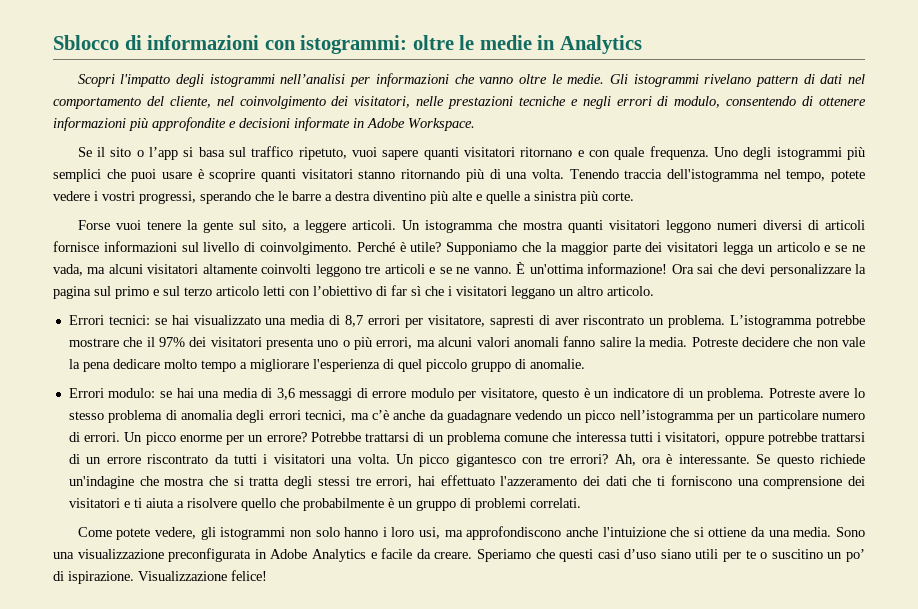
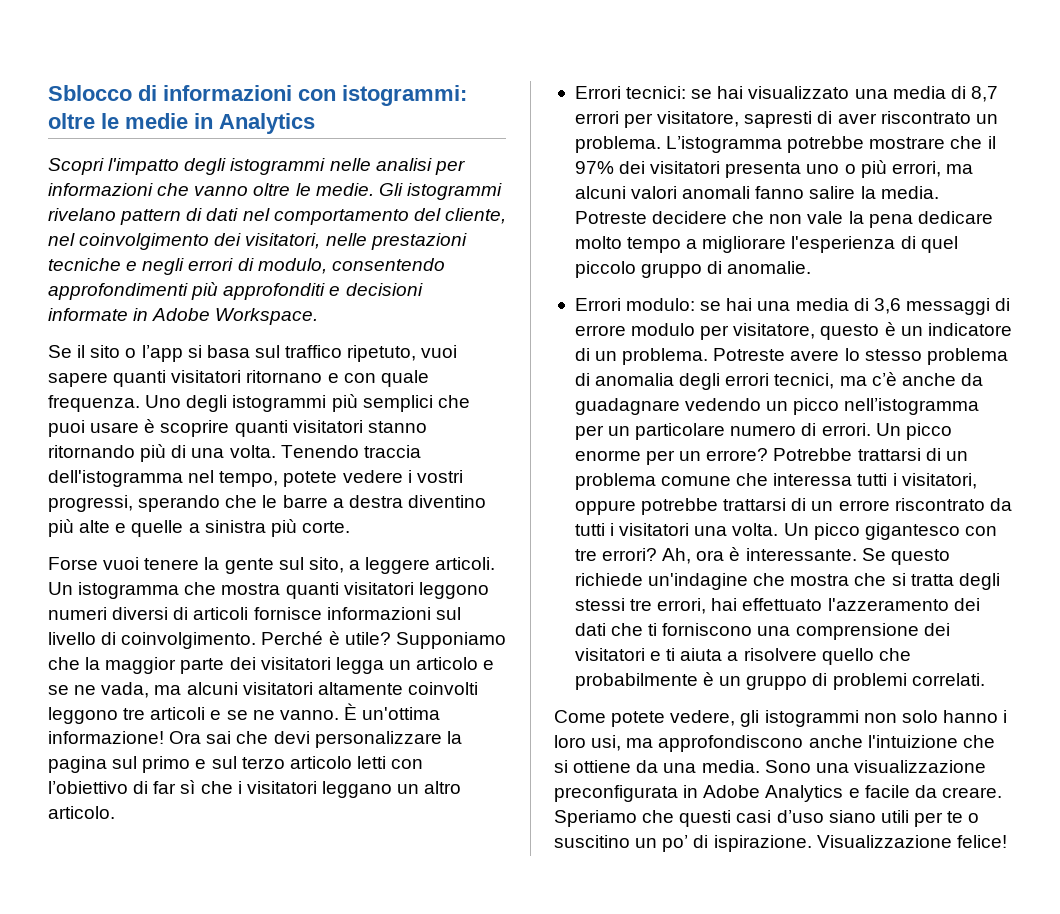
[280,74,346,84] nell’analisi -> [329,158,432,171] nelle analisi
[802,96,866,106] [53,117,226,131] di ottenere informazioni più approfondite -> [48,282,326,300] approfondimenti più approfonditi

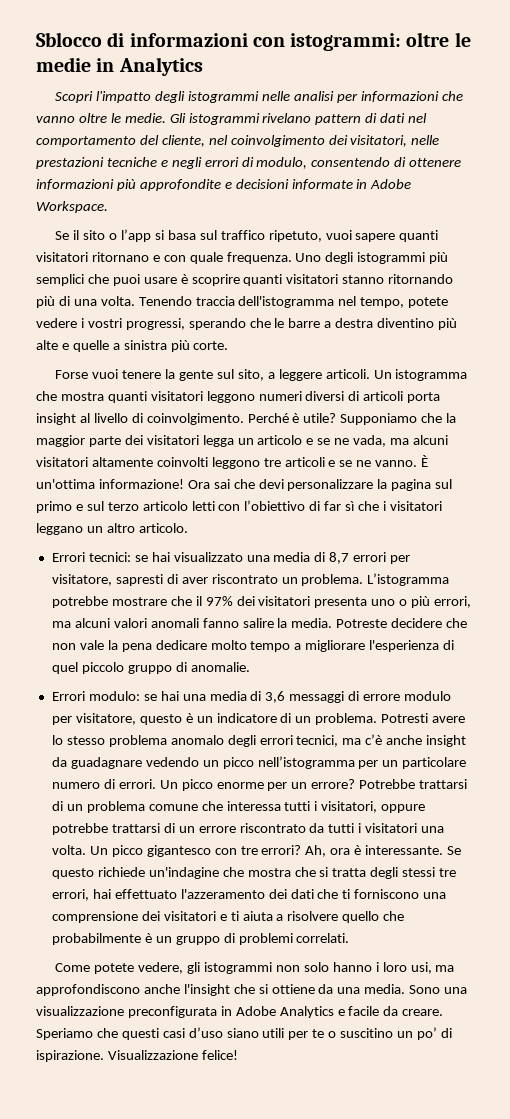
[48,282,326,300] approfondimenti più approfonditi -> [394,157,462,167] [36,179,221,191] di ottenere informazioni più approfondite
[253,607,461,620] fornisce informazioni sul -> [407,392,441,403] [36,413,90,425] porta insight al
[713,348,786,361] Potreste -> [381,713,429,723] Potresti
[574,373,675,386] di anomalia -> [170,735,224,745] anomalo
(956, 379) none -> [426,735,467,747] insight
[867,735,958,748] l'intuizione -> [183,984,230,996] l'insight

